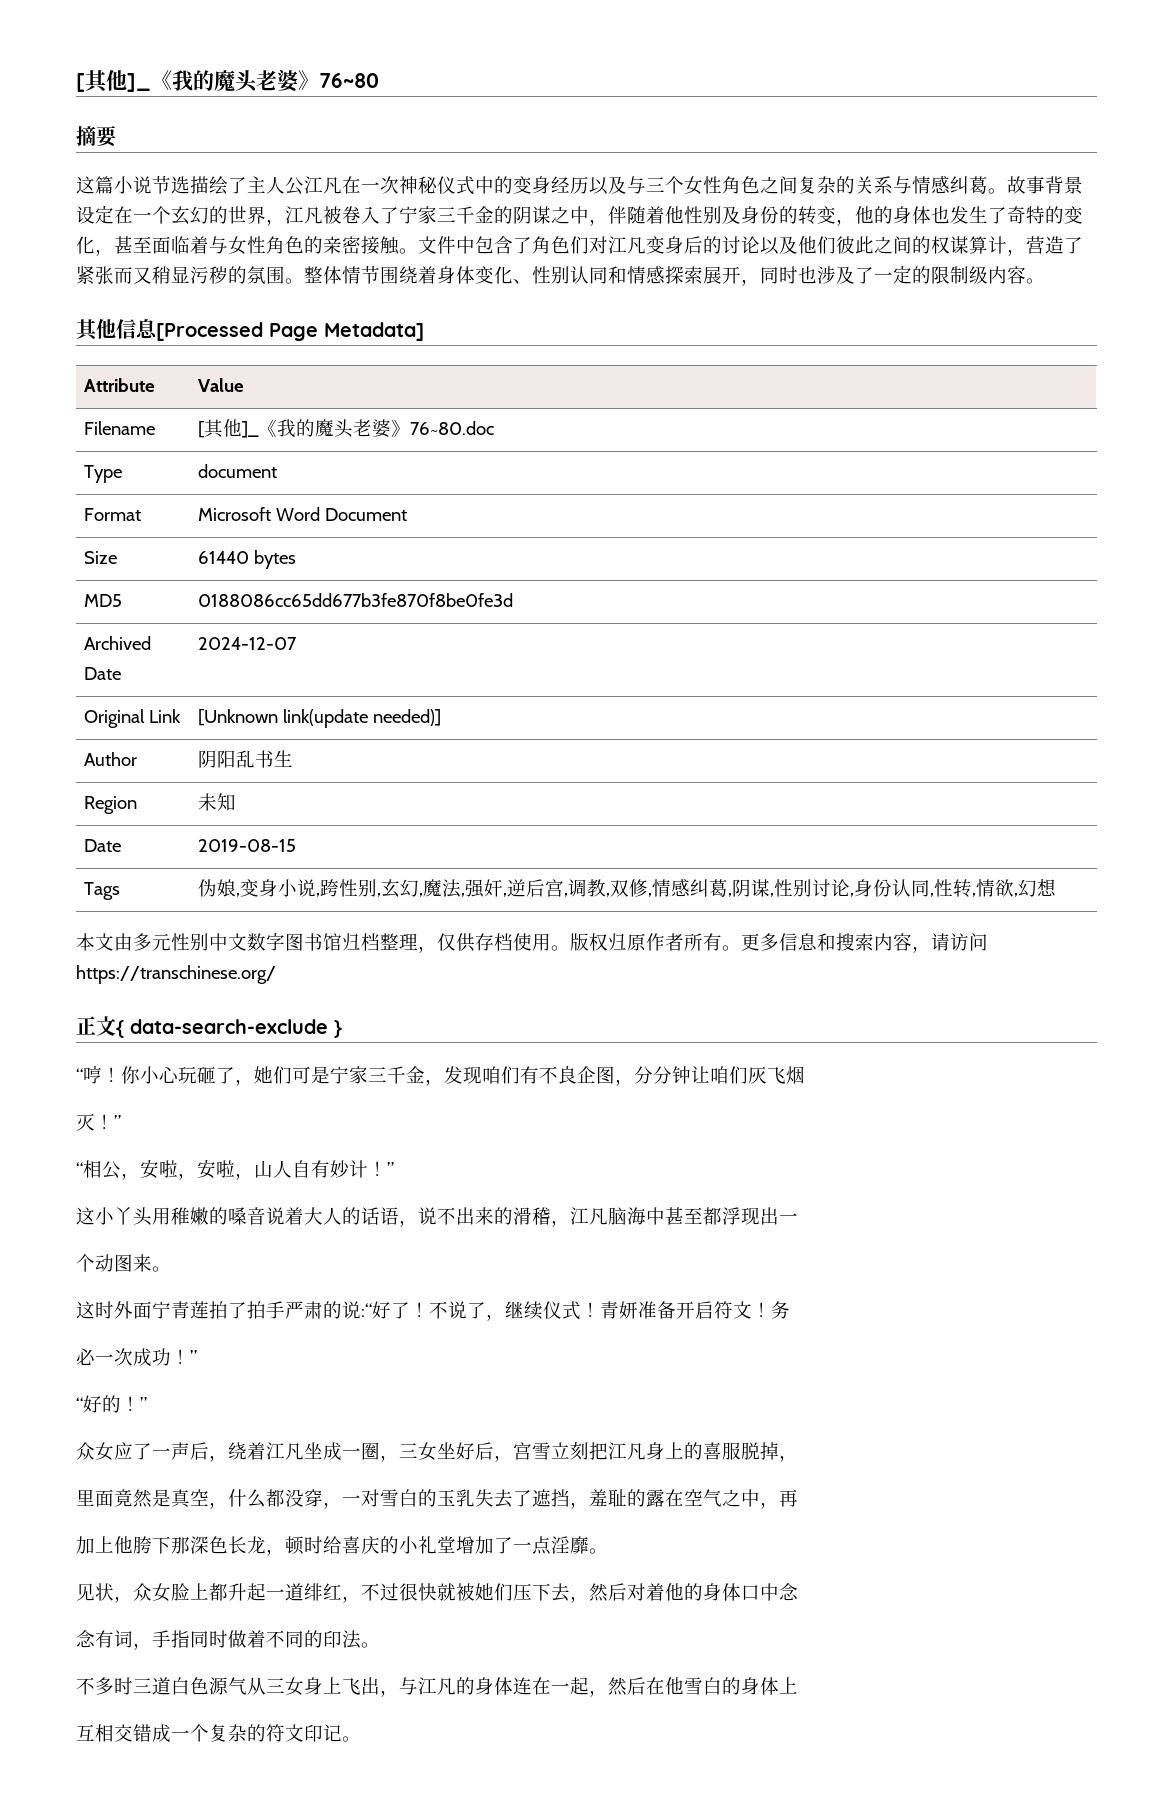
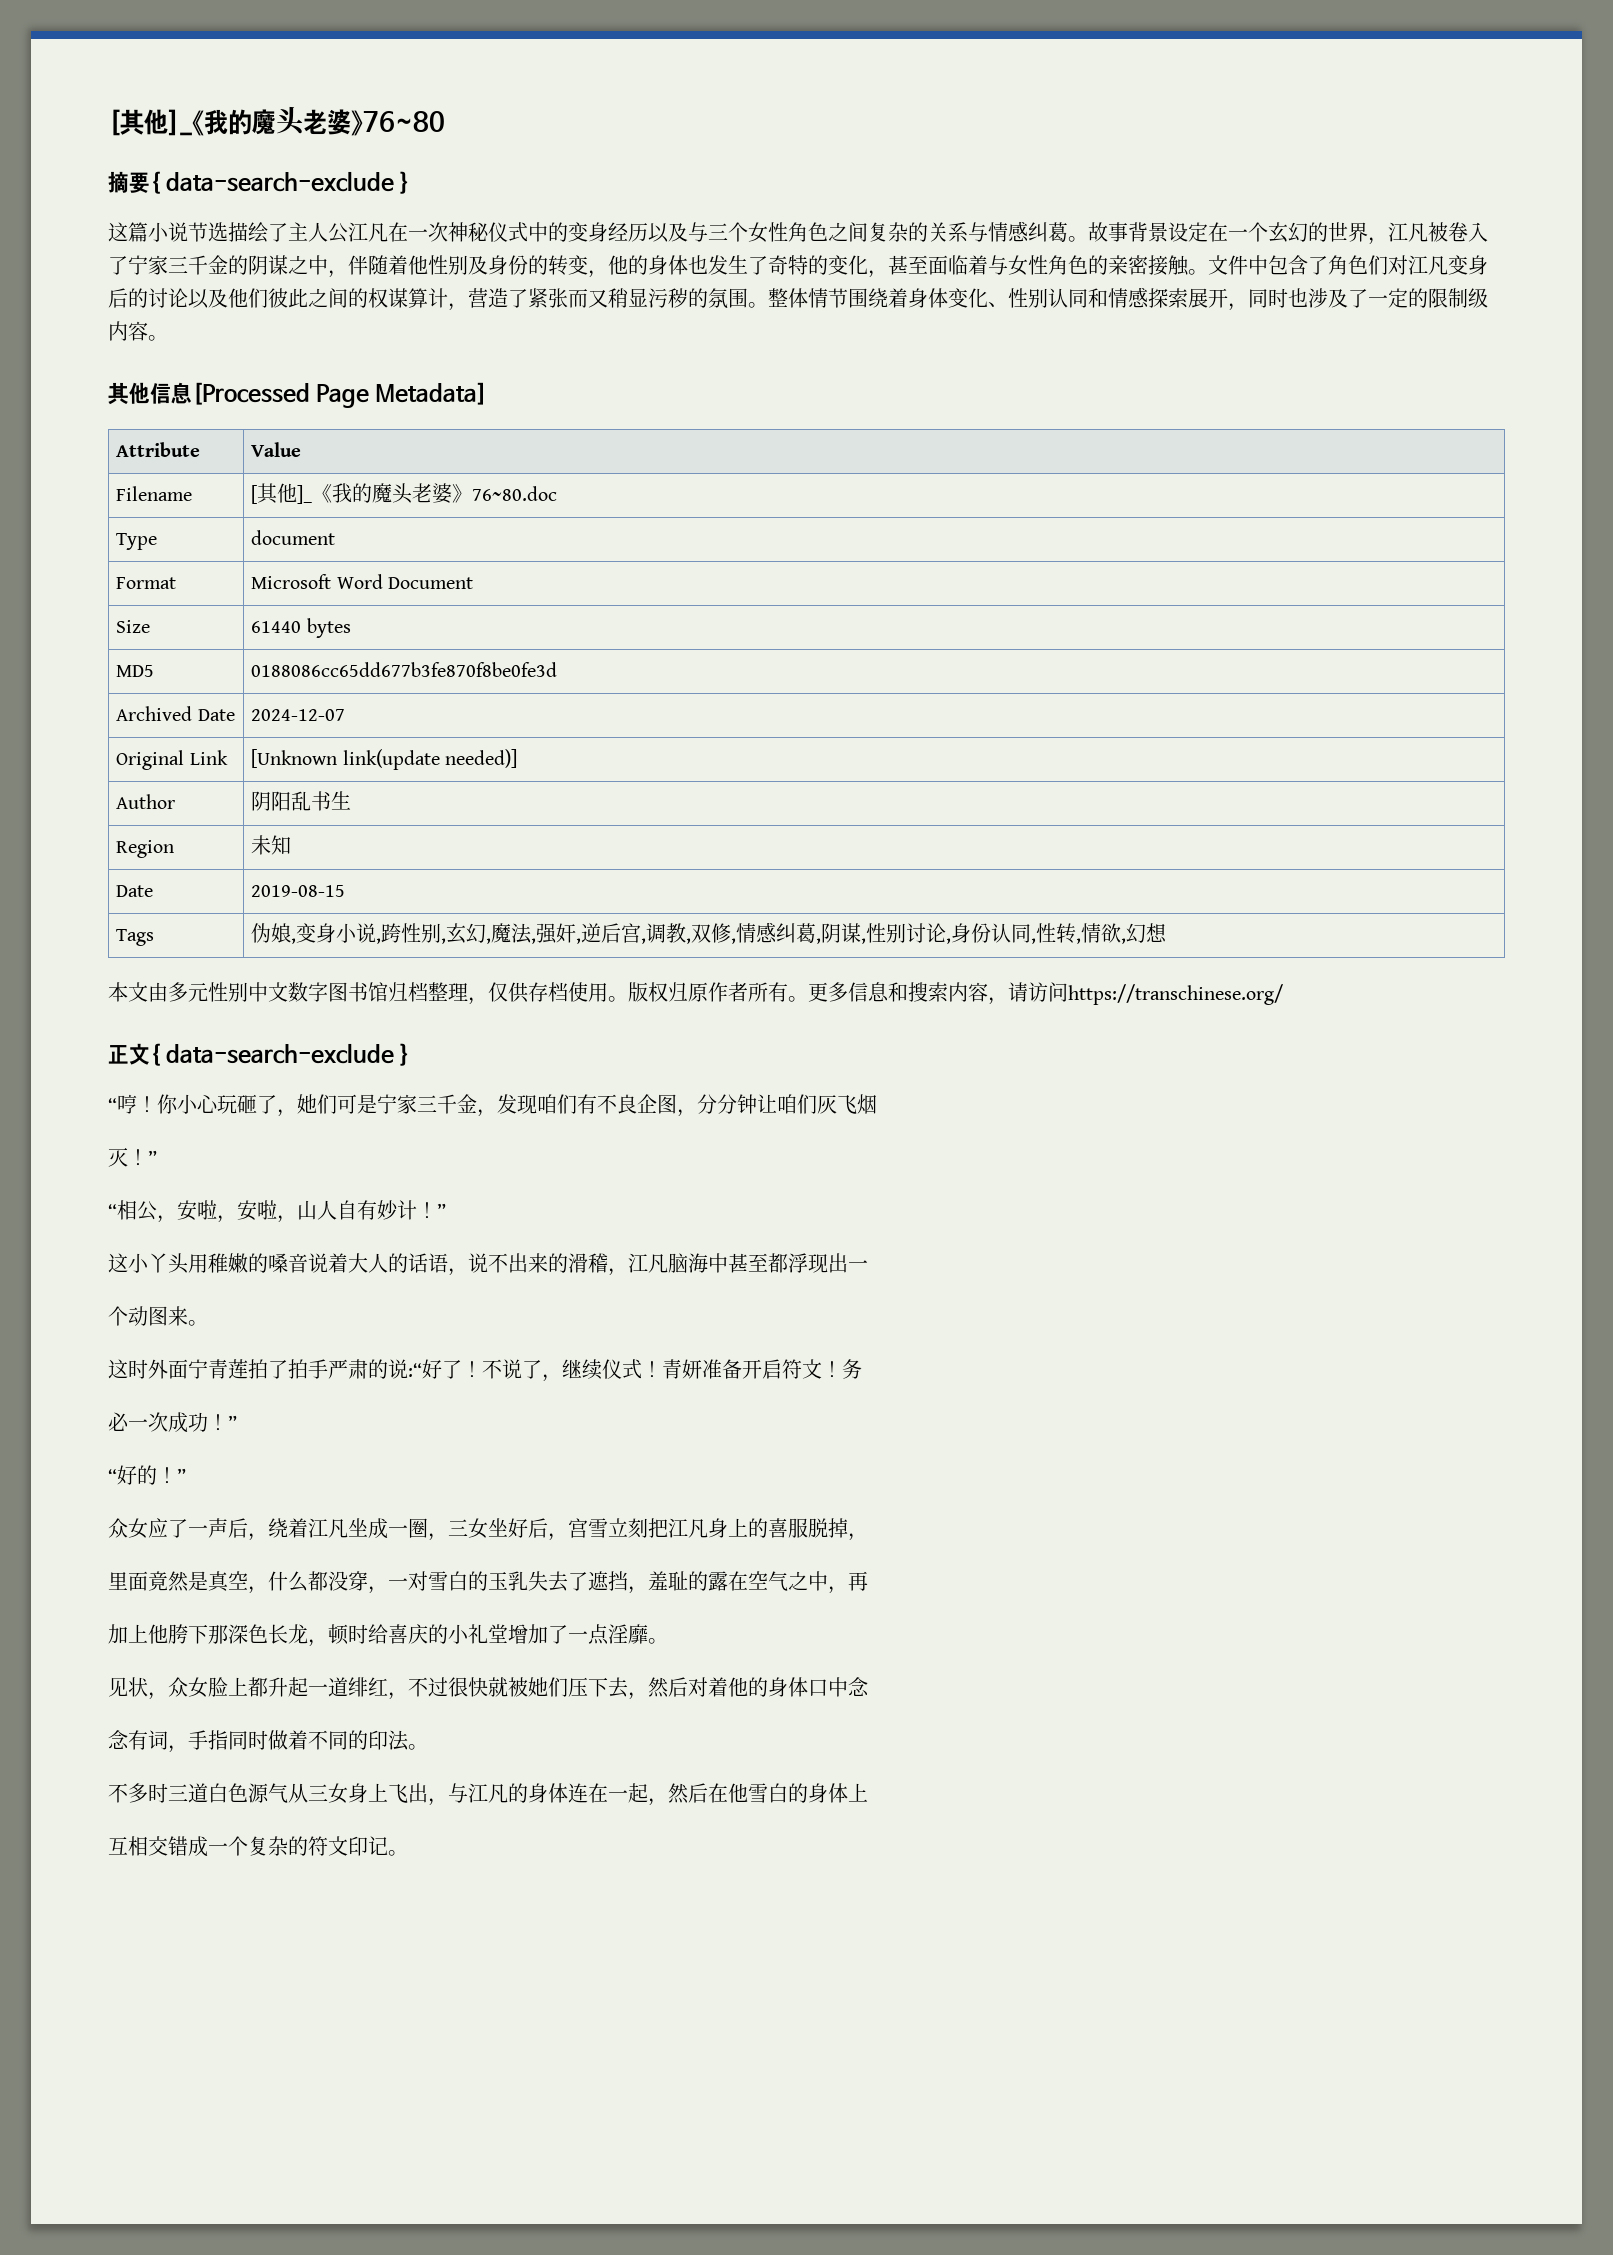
(117, 136) none -> [150,171,411,194] { data-search-exclude }

